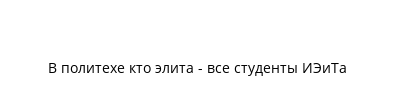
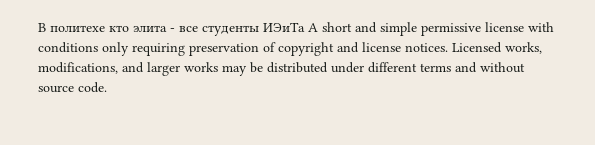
(347, 68) none -> [308,22,554,36] [38,42,542,56] [38,62,525,76] [38,82,107,93] A short and simple permissive license with conditions only requiring preservation of copyright and license notices. Licensed works, modifications, and larger works may be distributed under different terms and without source code.

